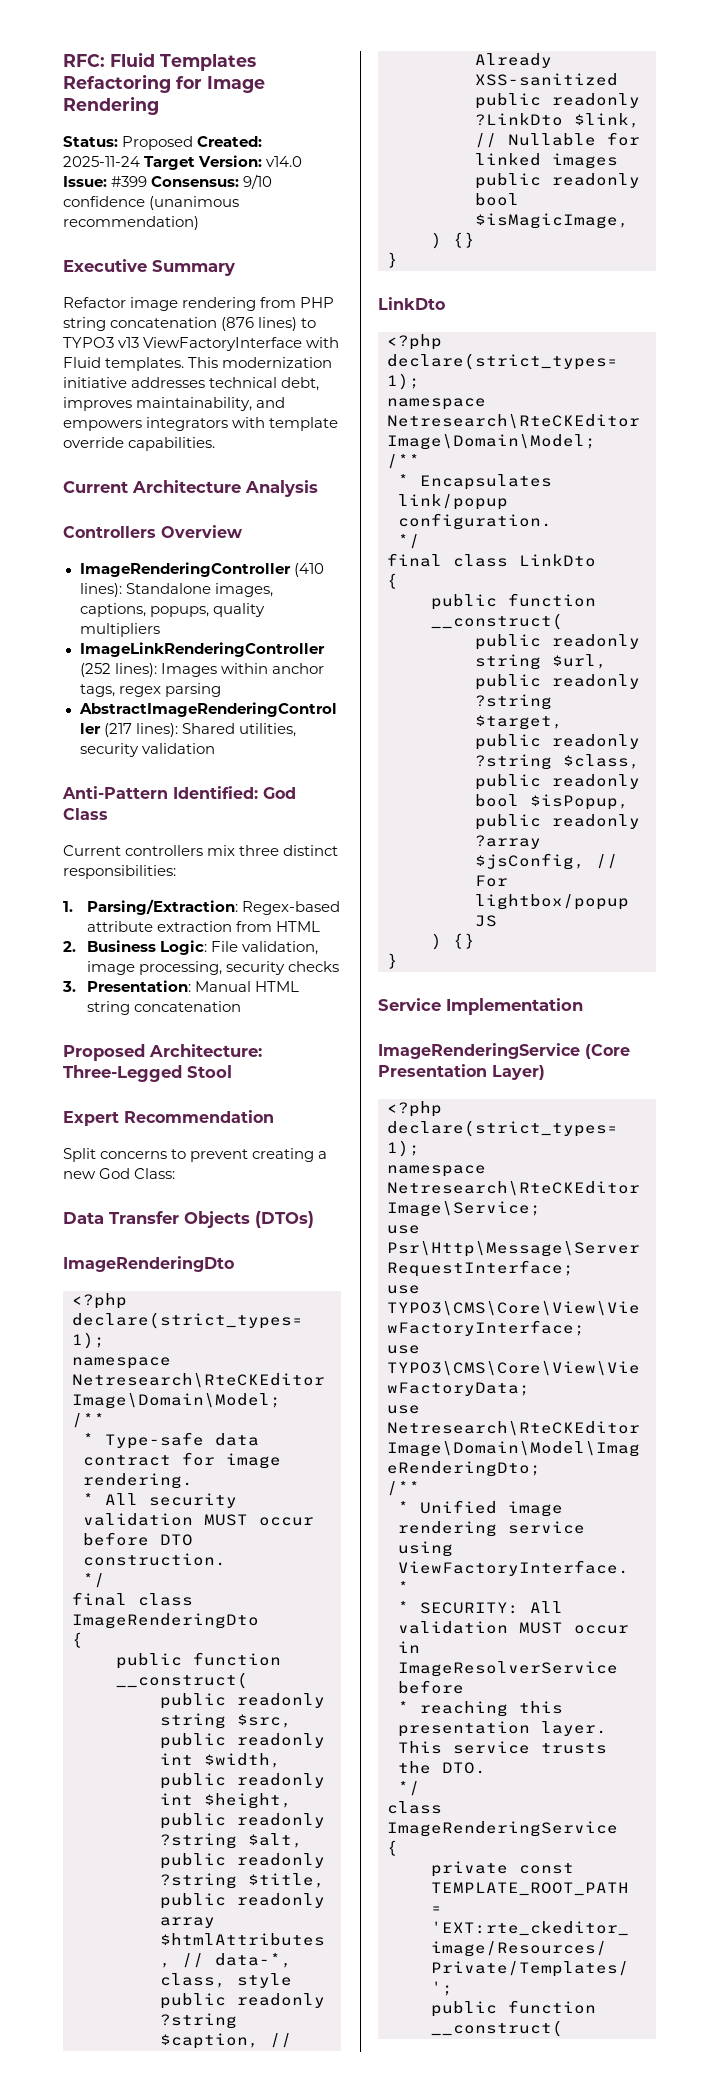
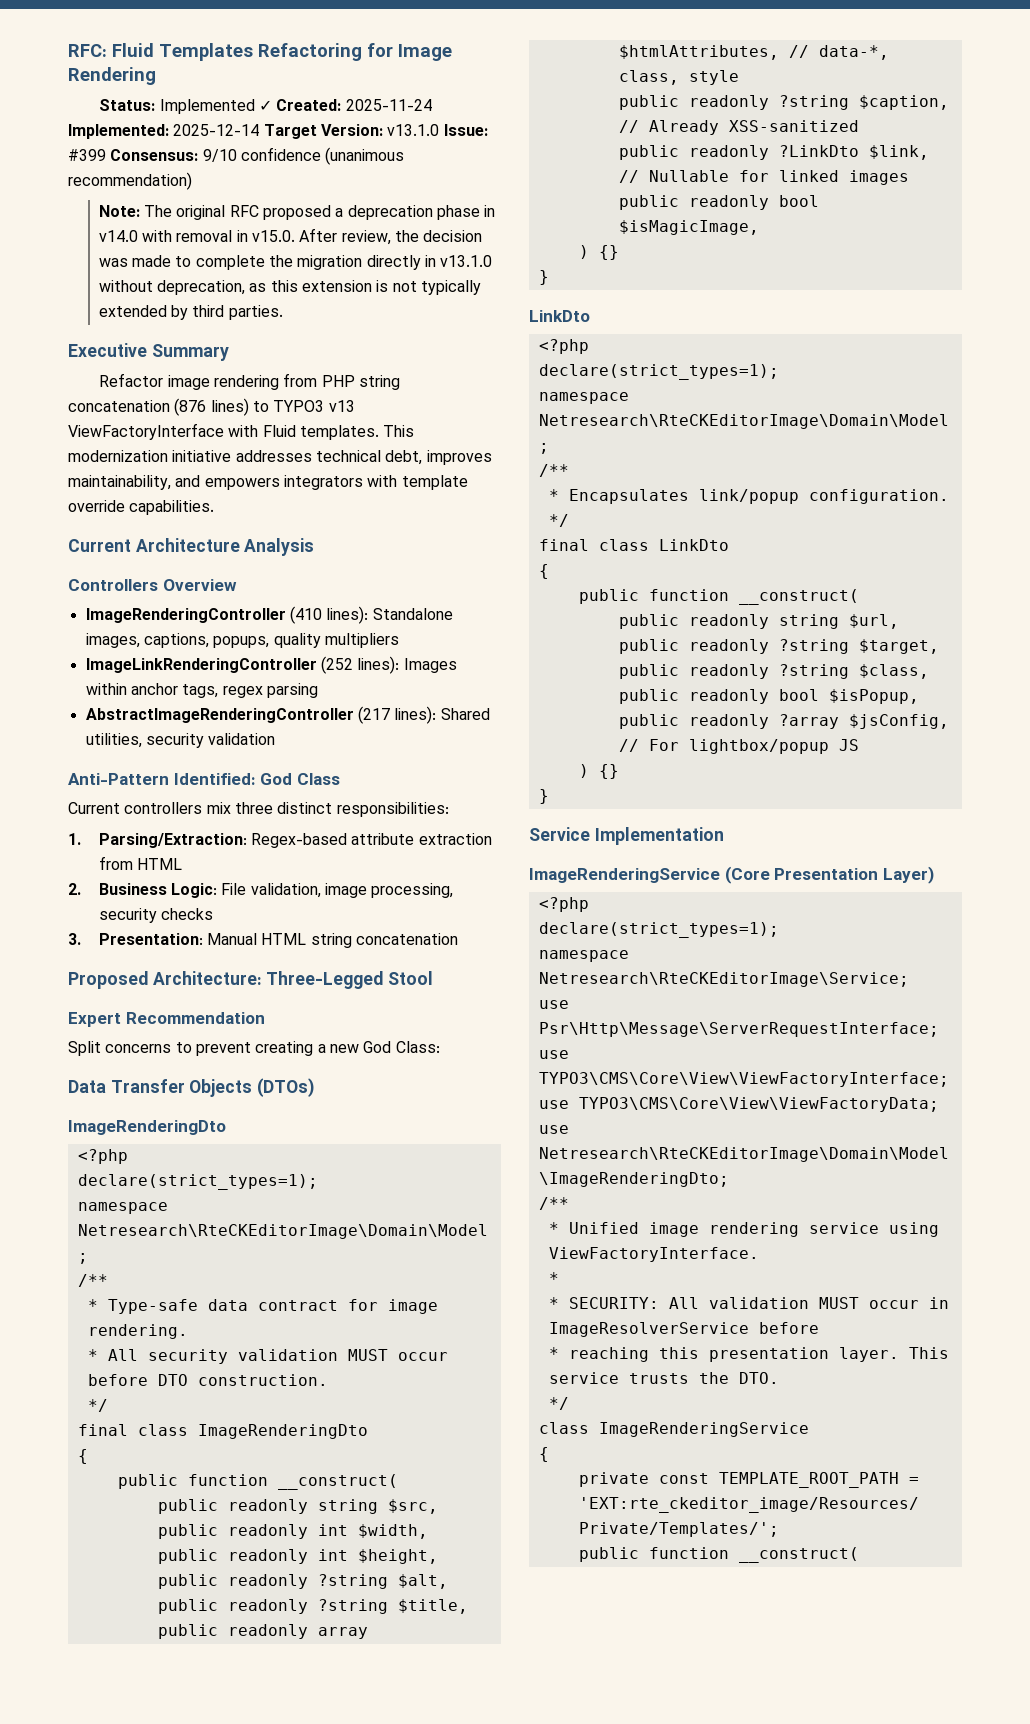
[122,136,263,150] [63,156,140,167] Proposed Created: 2025-11-24 -> [159,99,432,114] [68,124,260,139] Implemented ✓ Created: 2025-11-24 Implemented: 2025-12-14
[266,156,303,167] v14.0 -> [387,124,440,136] v13.1.0
(199, 223) none -> [98,205,496,220] [98,228,483,245] [98,255,493,270] [98,280,482,295] [98,305,283,320] // Note: The original RFC proposed a deprecation phase in v14.0 with removal in v15.0. After review, the decision was made to complete the migration directly in v13.1.0 without deprecation, as this extension is not typically extended by third parties.

